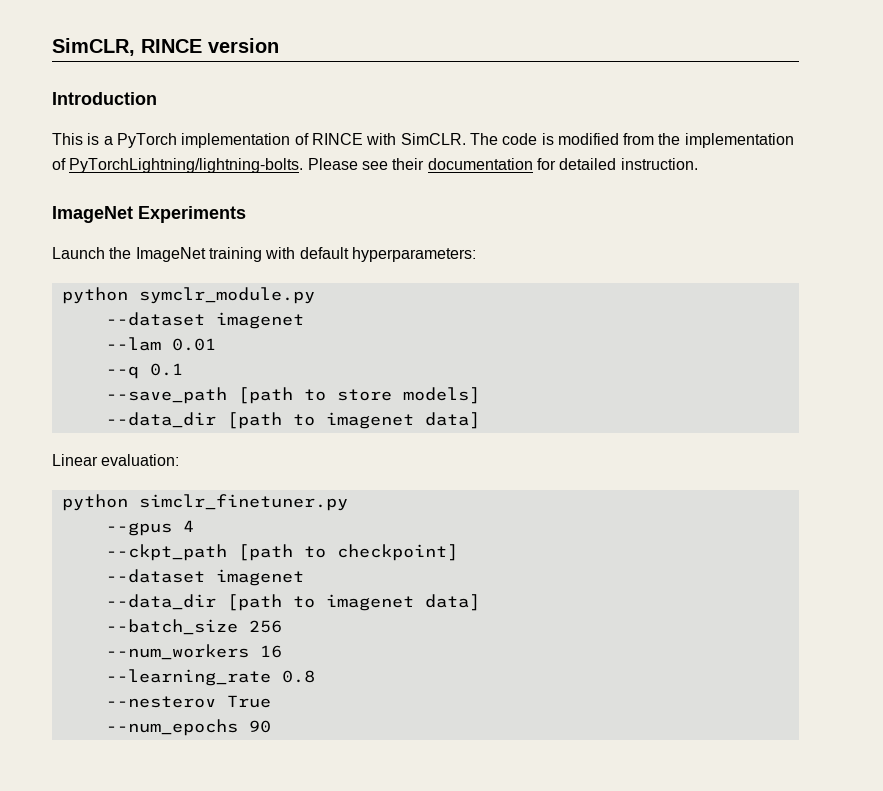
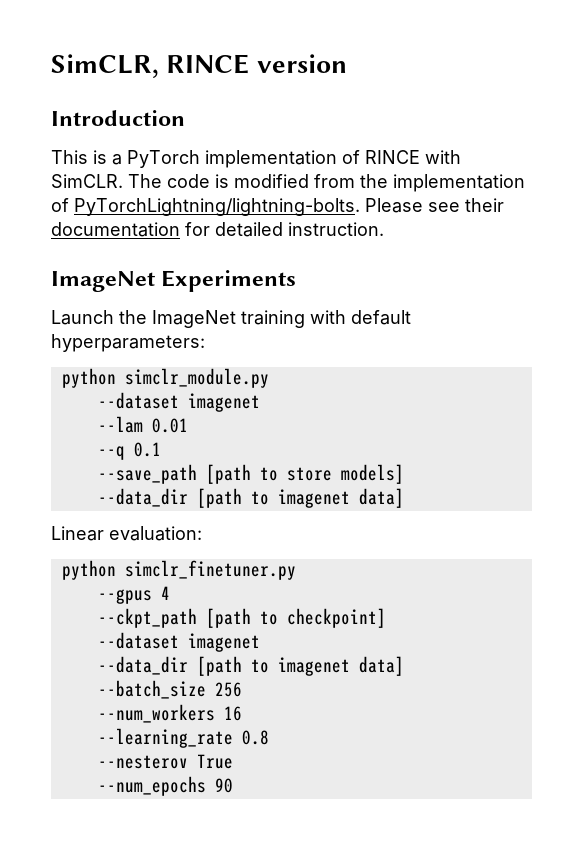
[138,287,315,304] symclr_module.py -> [124,368,269,388] simclr_module.py

